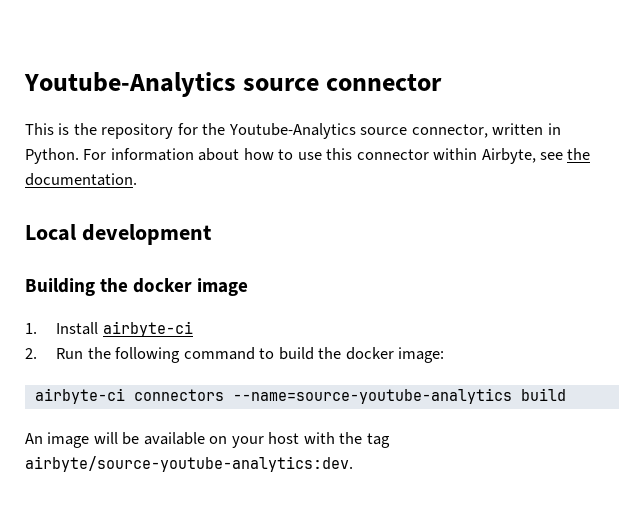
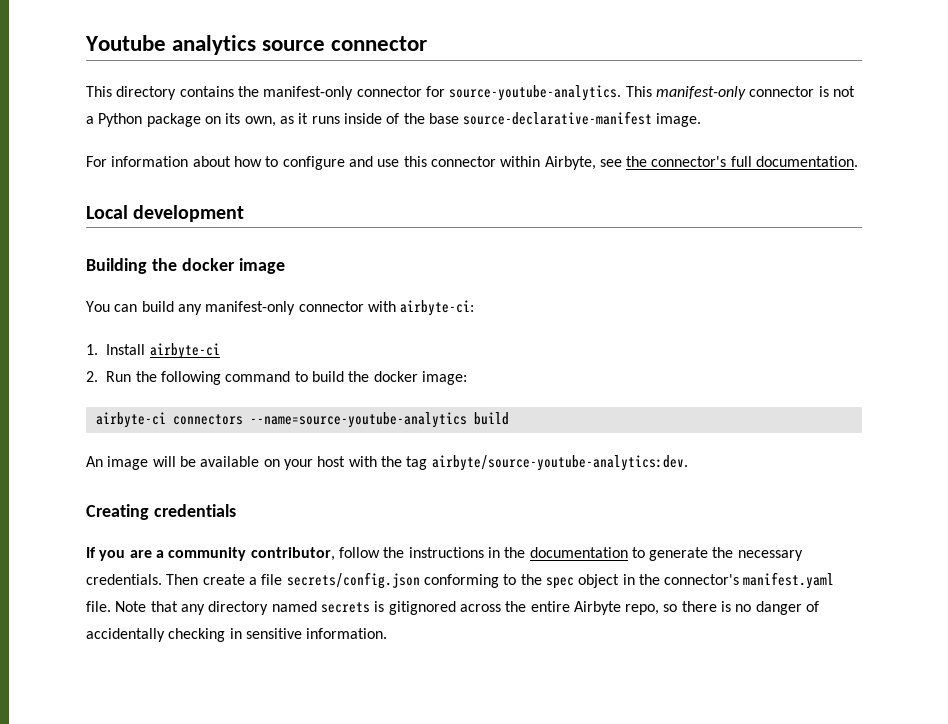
[24,72,236,97] Youtube-Analytics -> [85,35,257,55] Youtube analytics
[58,123,561,139] [25,148,79,164] is the repository for the Youtube-Analytics source connector, written in Python. -> [116,85,855,101] [86,111,702,127] directory contains the manifest-only connector for source-youtube-analytics. This manifest-only connector is not a Python package on its own, as it runs inside of the base source-declarative-manifest image. //
(294, 154) none -> [282,156,373,170] configure and
(591, 154) none -> [651,156,752,167] connector's full
(249, 287) none -> [86,300,475,316] // You can build any manifest-only connector with airbyte-ci:
(353, 464) none -> [86,504,236,520] [86,547,803,561] [86,572,835,589] [86,601,820,615] [86,628,388,642] // Creating credentials // If you are a community contributor, follow the instructions in the documentation to generate the necessary credentials. Then create a file secrets/config.json conforming to the spec object in the connector's manifest.yaml file. Note that any directory named secrets is gitignored across the entire Airbyte repo, so there is no danger of accidentally checking in sensitive information.

